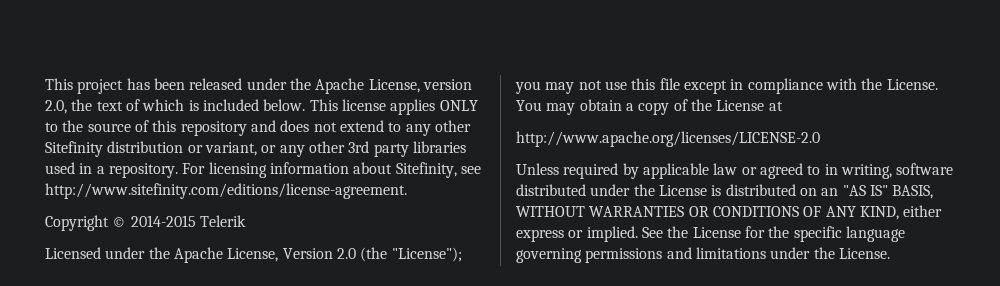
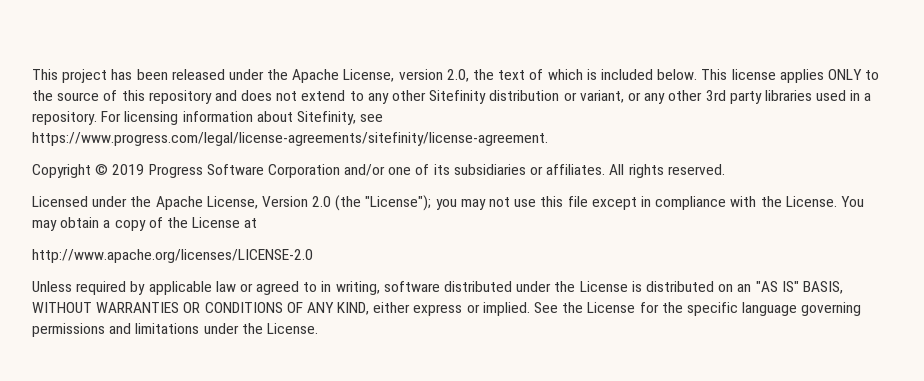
[45,183,407,199] http://www.sitefinity.com/editions/license-agreement. -> [32,132,548,146] https://www.progress.com/legal/license-agreements/sitefinity/license-agreement.
[130,215,246,227] 2014-2015 Telerik -> [112,164,725,178] 2019 Progress Software Corporation and/or one of its subsidiaries or affiliates. All rights reserved.

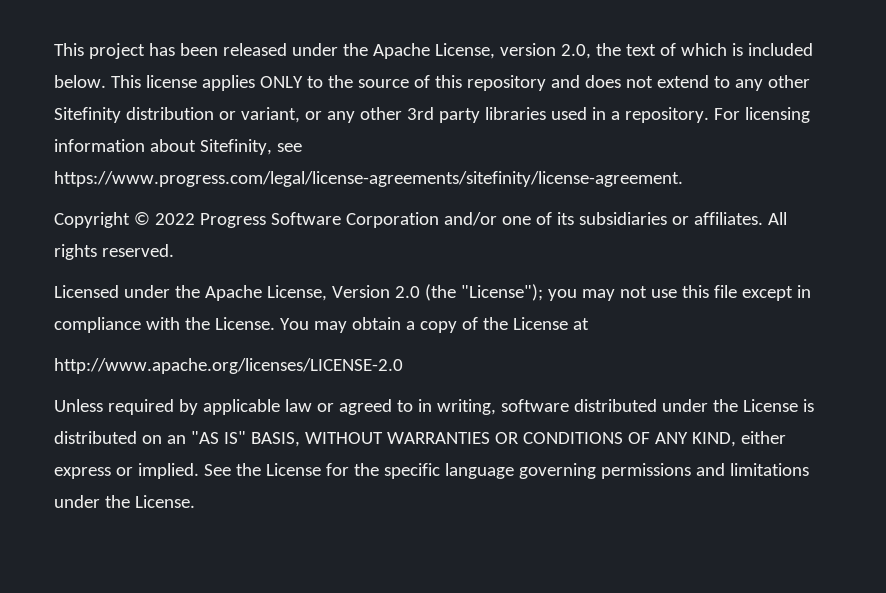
[112,164,145,175] 2019 -> [154,213,195,225] 2022

